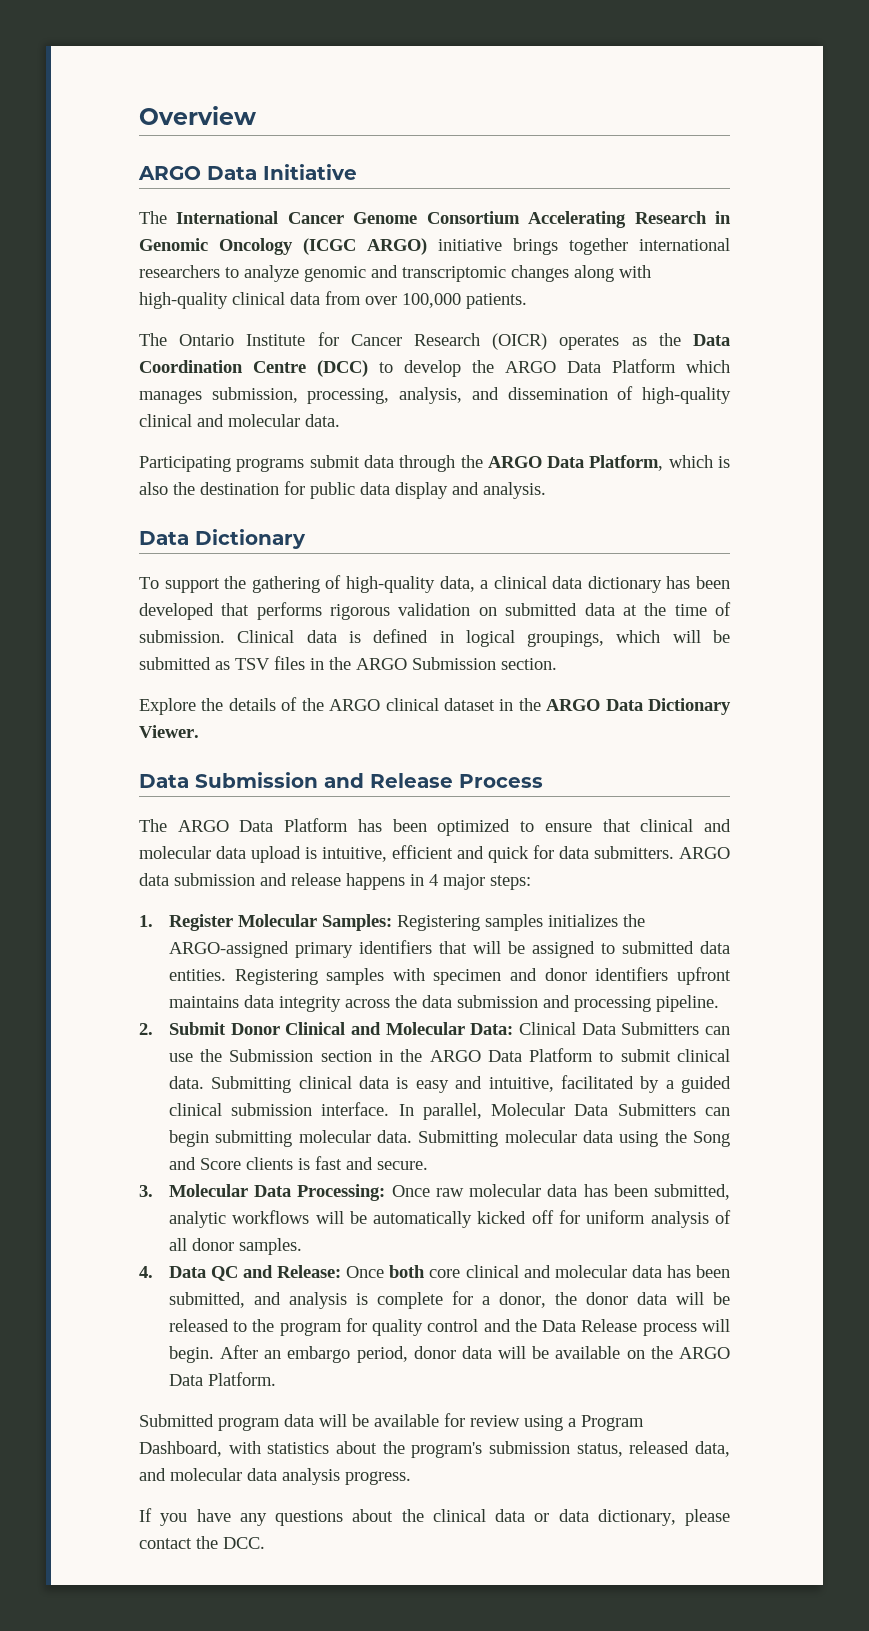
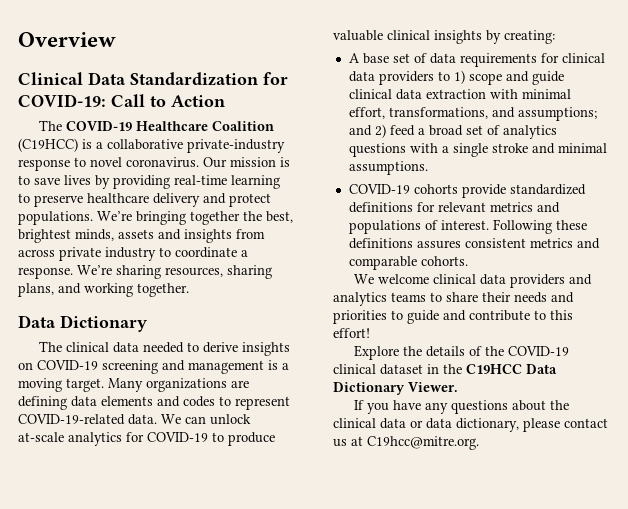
[138,164,357,180] [139,211,732,228] [139,238,730,255] [139,265,651,282] [139,291,527,309] [139,332,730,350] [139,359,730,377] [139,386,731,404] [139,414,340,427] [139,455,730,472] [139,481,546,499] [139,529,306,549] [139,575,730,593] [139,602,731,620] [139,629,730,647] [139,656,557,670] ARGO Data Initiative // The International Cancer Genome Consortium Accelerating Research in Genomic Oncology (ICGC ARGO) initiative brings together international researchers to analyze genomic and transcriptomic changes along with high-quality clinical data from over 100,000 patients. // The Ontario Institute for Cancer Research (OICR) operates as the Data Coordination Centre (DCC) to develop the ARGO Data Platform which manages submission, processing, analysis, and dissemination of high-quality clinical and molecular data. // Participating programs submit data through the ARGO Data Platform, which is also the destination for public data display and analysis. // Data Dictionary // To support the gathering of high-quality data, a clinical data dictionary has been developed that performs rigorous validation on submitted data at the time of submission. Clinical data is defined in logical groupings, which will be submitted as TSV files in the ARGO Submission section. -> [18,72,288,86] [18,94,225,107] [39,120,275,131] [18,138,285,153] [18,157,290,171] [18,175,280,189] [18,193,271,207] [18,211,293,225] [18,229,265,243] [18,247,248,261] [18,265,272,279] [18,283,189,297] [18,315,147,332] [39,341,291,356] [18,360,289,374] [18,378,249,392] [18,396,290,410] [18,414,251,425] [18,432,275,446] [333,30,555,44] [348,53,605,67] [348,70,564,85] [348,89,571,100] [348,107,597,121] [348,124,557,139] [348,143,607,157] [348,161,428,175] [348,184,586,198] [348,202,560,213] [348,219,587,234] [348,238,600,249] [348,256,468,270] [354,274,593,288] [333,292,574,306] [333,310,573,324] [333,328,370,338] Clinical Data Standardization for COVID-19: Call to Action // The COVID-19 Healthcare Coalition (C19HCC) is a collaborative private-industry response to novel coronavirus. Our mission is to save lives by providing real-time learning to preserve healthcare delivery and protect populations. We’re bringing together the best, brightest minds, assets and insights from across private industry to coordinate a response. We’re sharing resources, sharing plans, and working together. // Data Dictionary // The clinical data needed to derive insights on COVID-19 screening and management is a moving target. Many organizations are defining data elements and codes to represent COVID-19-related data. We can unlock at-scale analytics for COVID-19 to produce valuable clinical insights by creating: // A base set of data requirements for clinical data providers to 1) scope and guide clinical data extraction with minimal effort, transformations, and assumptions; and 2) feed a broad set of analytics questions with a single stroke and minimal assumptions. // COVID-19 cohorts provide standardized definitions for relevant metrics and populations of interest. Following these definitions assures consistent metrics and comparable cohorts. // We welcome clinical data providers and analytics teams to share their needs and priorities to guide and contribute to this effort!
[329,699,381,711] ARGO -> [508,346,570,356] COVID-19
[546,699,601,711] ARGO -> [466,364,522,374] C19HCC
[139,772,543,788] [139,818,732,836] [139,845,730,863] [139,873,531,890] [139,914,645,931] [168,940,731,958] [168,967,731,985] [168,995,719,1012] [139,1022,730,1035] [168,1048,730,1062] [168,1075,731,1093] [168,1102,730,1120] [168,1130,730,1147] [168,1156,428,1170] [139,1184,730,1201] [168,1210,731,1228] [168,1238,302,1255] [139,1265,730,1281] [168,1291,730,1309] [168,1318,730,1336] [168,1345,730,1363] [168,1372,276,1386] [139,1413,644,1431] [139,1441,730,1458] [139,1468,411,1485] // Data Submission and Release Process // The ARGO Data Platform has been optimized to ensure that clinical and molecular data upload is intuitive, efficient and quick for data submitters. ARGO data submission and release happens in 4 major steps: // 1. Register Molecular Samples: Registering samples initializes the ARGO-assigned primary identifiers that will be assigned to submitted data entities. Registering samples with specimen and donor identifiers upfront maintains data integrity across the data submission and processing pipeline. // 2. Submit Donor Clinical and Molecular Data: Clinical Data Submitters can use the Submission section in the ARGO Data Platform to submit clinical data. Submitting clinical data is easy and intuitive, facilitated by a guided clinical submission interface. In parallel, Molecular Data Submitters can begin submitting molecular data. Submitting molecular data using the Song and Score clients is fast and secure. // 3. Molecular Data Processing: Once raw molecular data has been submitted, analytic workflows will be automatically kicked off for uniform analysis of all donor samples. // 4. Data QC and Release: Once both core clinical and molecular data has been submitted, and analysis is complete for a donor, the donor data will be released to the program for quality control and the Data Release process will begin. After an embargo period, donor data will be available on the ARGO Data Platform. // Submitted program data will be available for review using a Program Dashboard, with statistics about the program's submission status, released data, and molecular data analysis progress. -> (458, 387) none
[196,1536,265,1549] the DCC. -> [333,436,479,450] us at C19hcc@mitre.org.

